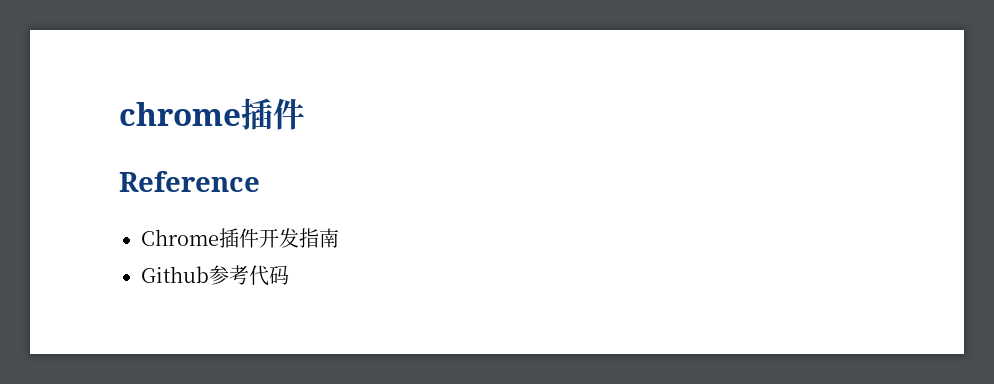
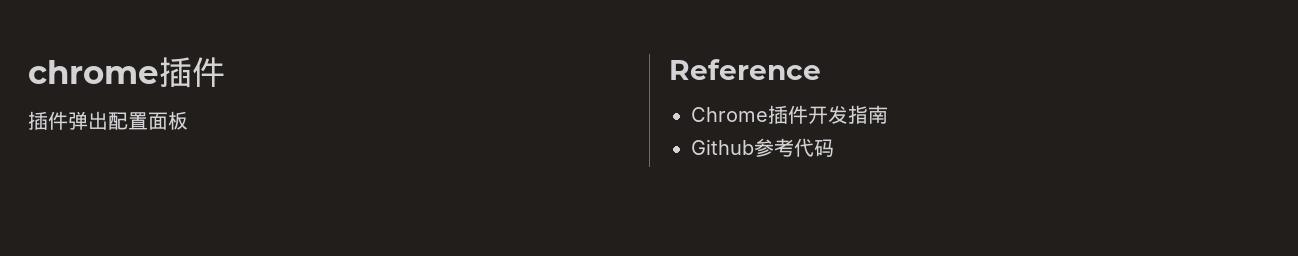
(305, 114) none -> [28,111,188,130] // 插件弹出配置面板

